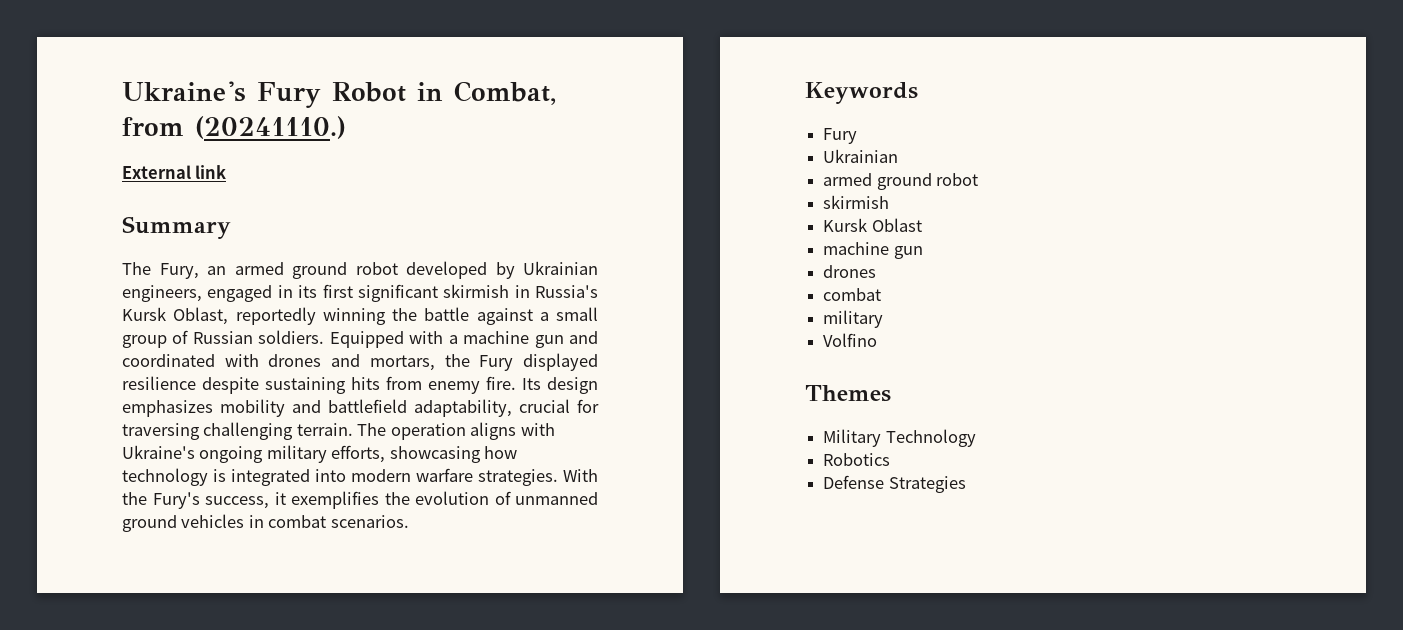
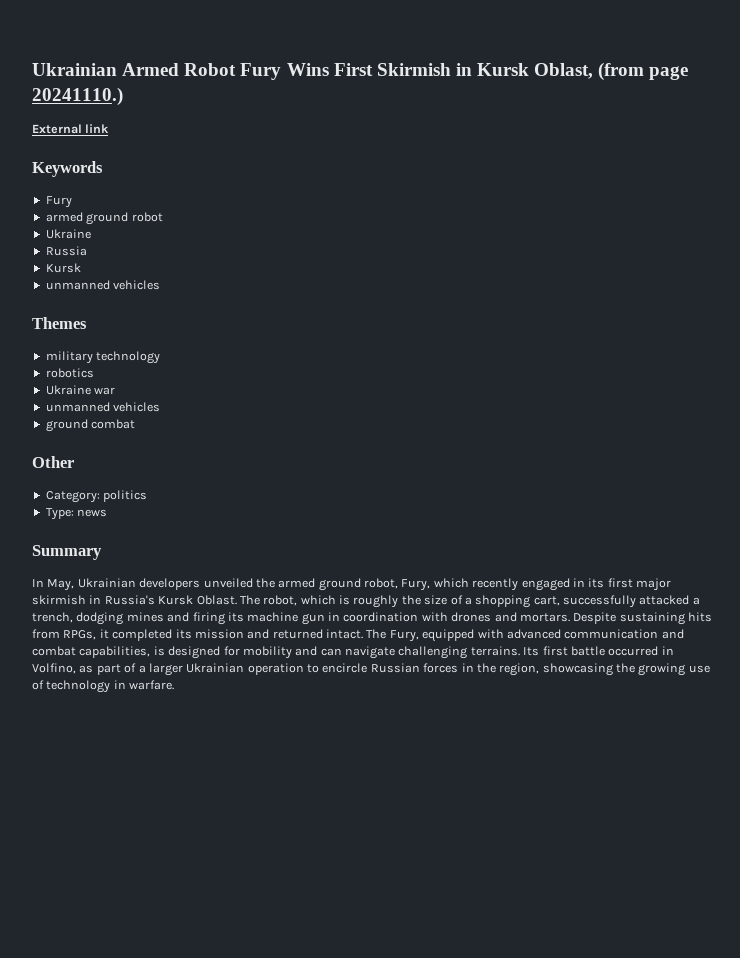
[122,81,556,108] [122,116,346,139] [122,165,227,179] [122,216,231,239] [122,261,598,279] [122,284,598,302] [122,307,598,325] [122,330,599,348] [122,353,598,371] [122,376,598,394] [122,399,599,417] [122,422,555,440] [122,445,518,463] [122,468,598,486] [122,491,598,509] [122,514,409,532] Ukraine's Fury Robot in Combat, from (20241110.) // External link // Summary // The Fury, an armed ground robot developed by Ukrainian engineers, engaged in its first significant skirmish in Russia's Kursk Oblast, reportedly winning the battle against a small group of Russian soldiers. Equipped with a machine gun and coordinated with drones and mortars, the Fury displayed resilience despite sustaining hits from enemy fire. Its design emphasizes mobility and battlefield adaptability, crucial for traversing challenging terrain. The operation aligns with Ukraine's ongoing military efforts, showcasing how technology is integrated into modern warfare strategies. With the Fury's success, it exemplifies the evolution of unmanned ground vehicles in combat scenarios. -> [32,62,689,81] [32,87,123,106] [32,124,110,134] Ukrainian Armed Robot Fury Wins First Skirmish in Kursk Oblast, (from page 20241110.) // External link
[823,149,899,163] // Ukrainian -> (72, 202) none
[823,195,890,209] [823,218,922,232] [823,242,923,259] [823,265,877,278] [823,288,882,301] [823,310,884,328] [823,333,878,347] [805,385,891,402] [823,429,976,447] [823,453,891,466] [823,475,966,493] skirmish // Kursk Oblast // machine gun // drones // combat // military // Volfino // Themes // Military Technology // Robotics // Defense Strategies -> [45,229,91,239] [45,246,87,256] [45,263,81,273] [45,280,161,290] [32,317,87,329] [45,351,161,364] [45,368,94,378] [45,385,116,395] [45,402,161,412] [45,419,136,432] [32,456,74,468] [45,490,148,503] [45,508,108,520] [32,545,102,560] [32,578,671,591] [32,595,700,608] [32,612,712,625] [32,629,684,642] [32,646,674,659] [32,663,710,676] [32,680,175,693] Ukraine // Russia // Kursk // unmanned vehicles // Themes // military technology // robotics // Ukraine war // unmanned vehicles // ground combat // Other // Category: politics // Type: news // Summary // In May, Ukrainian developers unveiled the armed ground robot, Fury, which recently engaged in its first major skirmish in Russia's Kursk Oblast. The robot, which is roughly the size of a shopping cart, successfully attacked a trench, dodging mines and firing its machine gun in coordination with drones and mortars. Despite sustaining hits from RPGs, it completed its mission and returned intact. The Fury, equipped with advanced communication and combat capabilities, is designed for mobility and can navigate challenging terrains. Its first battle occurred in Volfino, as part of a larger Ukrainian operation to encircle Russian forces in the region, showcasing the growing use of technology in warfare.

